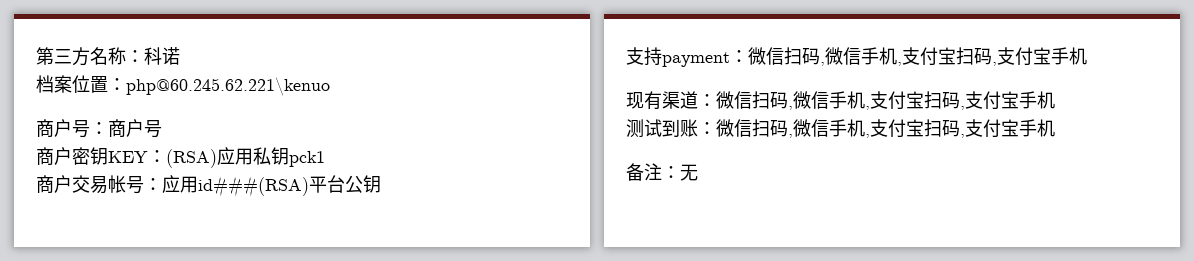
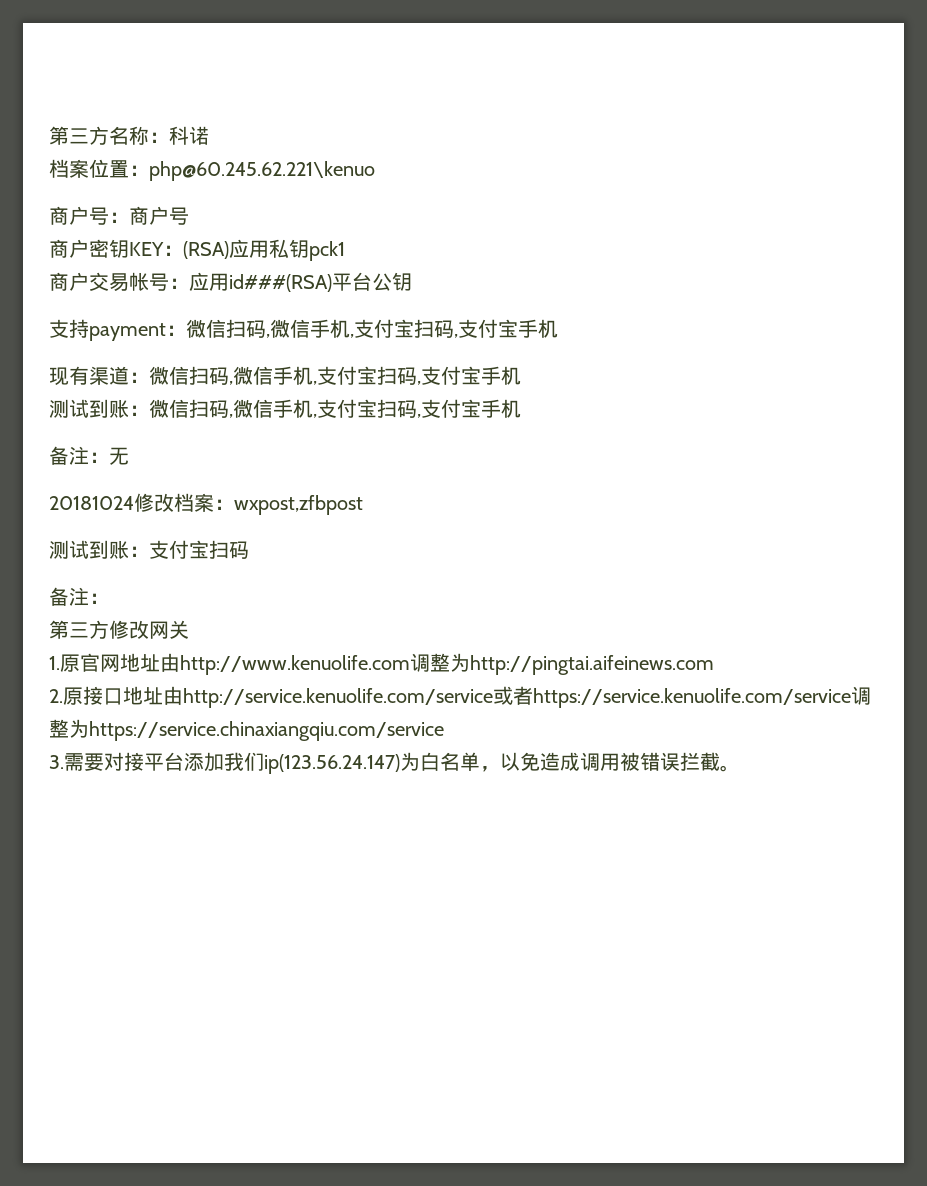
(698, 172) none -> [49,493,363,515] [49,540,249,559] [49,587,109,606] [49,620,189,639] [49,653,714,675] [49,686,871,708] [49,719,444,741] [49,752,740,774] // 20181024修改档案：wxpost,zfbpost // 测试到账：支付宝扫码 // 备注： // 第三方修改网关 // 1.原官网地址由http://www.kenuolife.com调整为http://pingtai.aifeinews.com // 2.原接口地址由http://service.kenuolife.com/service或者https://service.kenuolife.com/service调整为https://service.chinaxiangqiu.com/service // 3.需要对接平台添加我们ip(123.56.24.147)为白名单，以免造成调用被错误拦截。

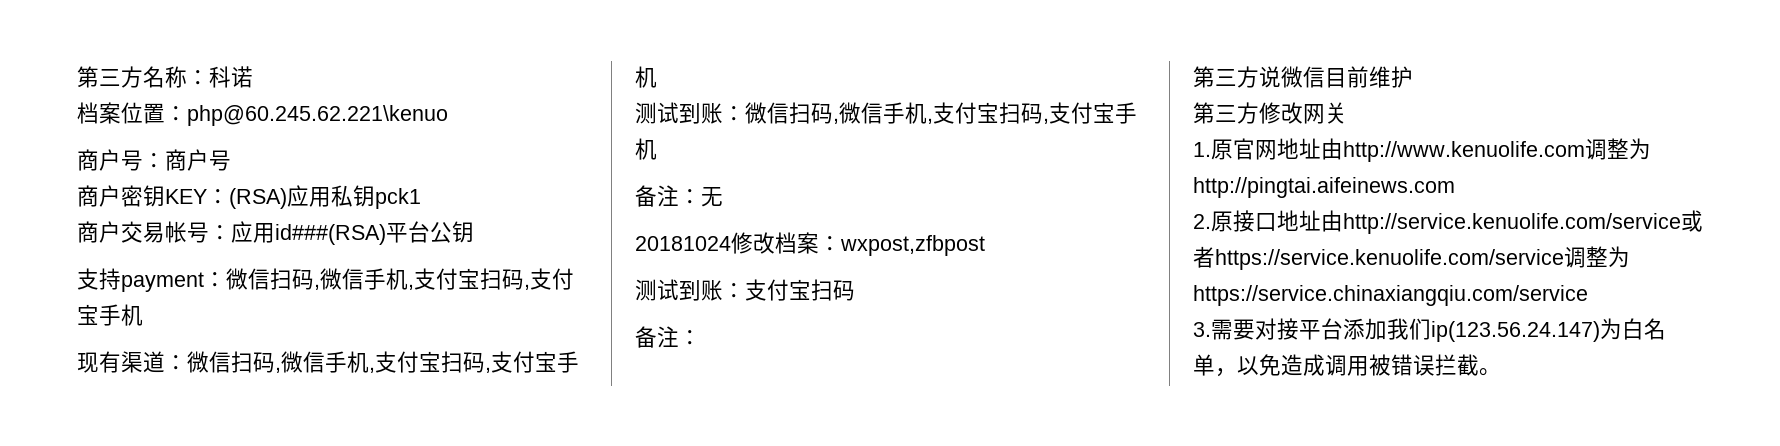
(109, 598) none -> [1193,66,1413,88] // 第三方说微信目前维护

